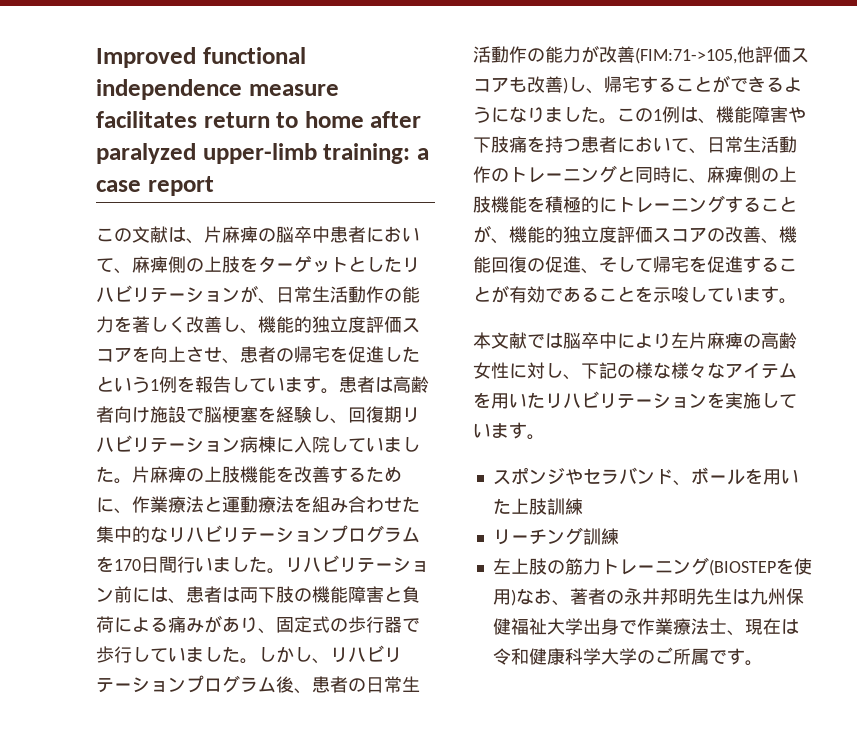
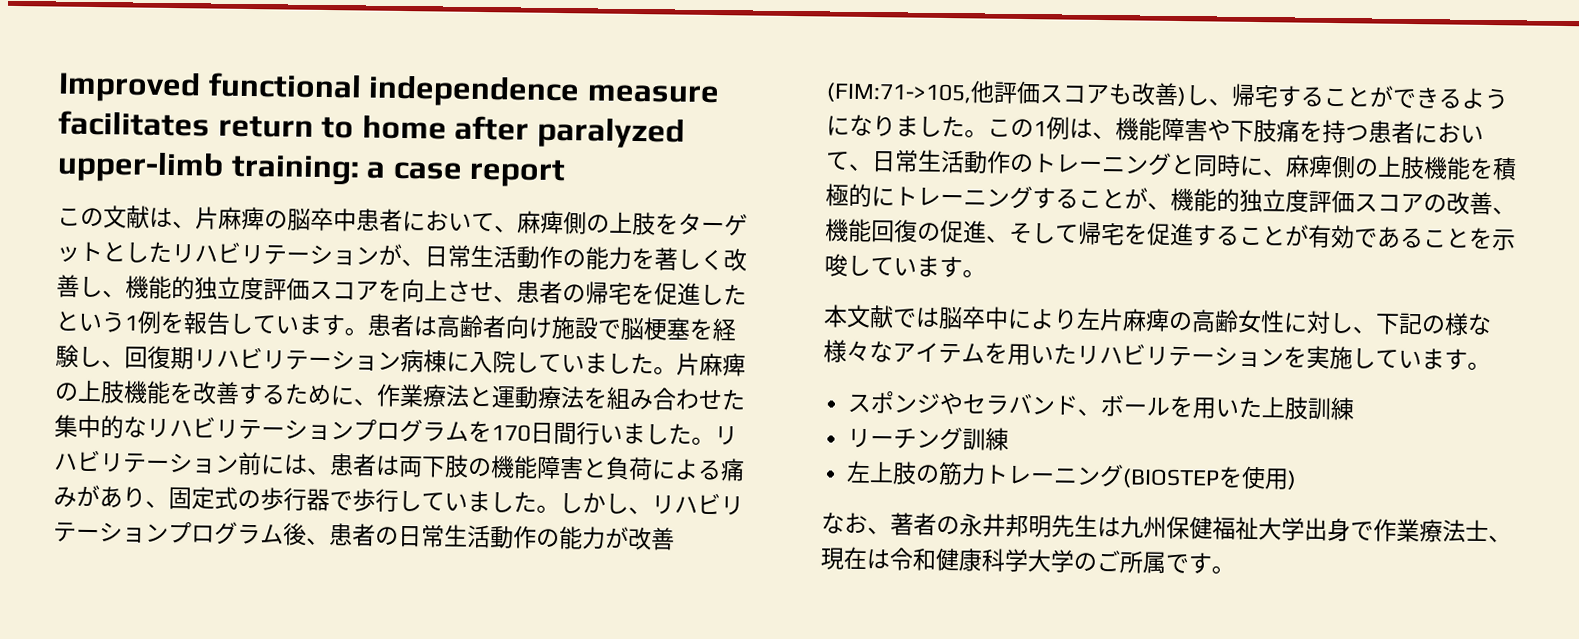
(516, 597) none -> (1298, 480) //

